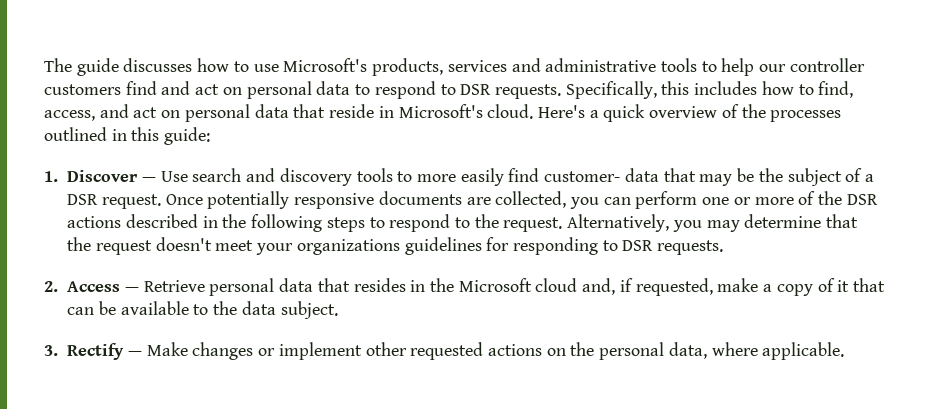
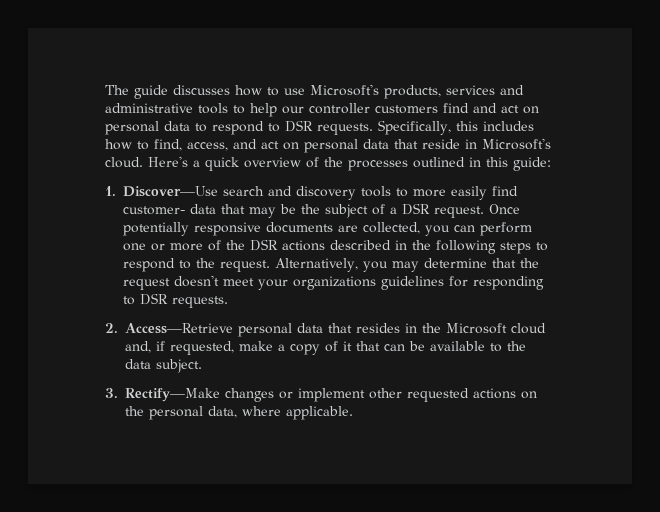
[67,170,188,182] Discover — Use -> [123,186,218,197] Discover—Use
[67,280,205,292] Access — Retrieve -> [125,323,233,334] Access—Retrieve
[67,342,188,360] Rectify — Make -> [125,388,220,402] Rectify—Make

